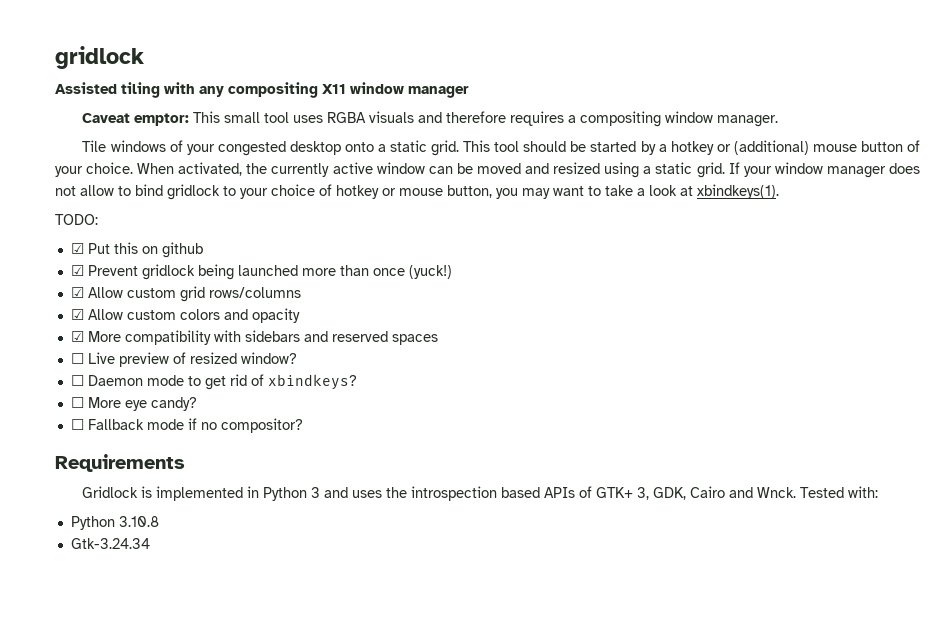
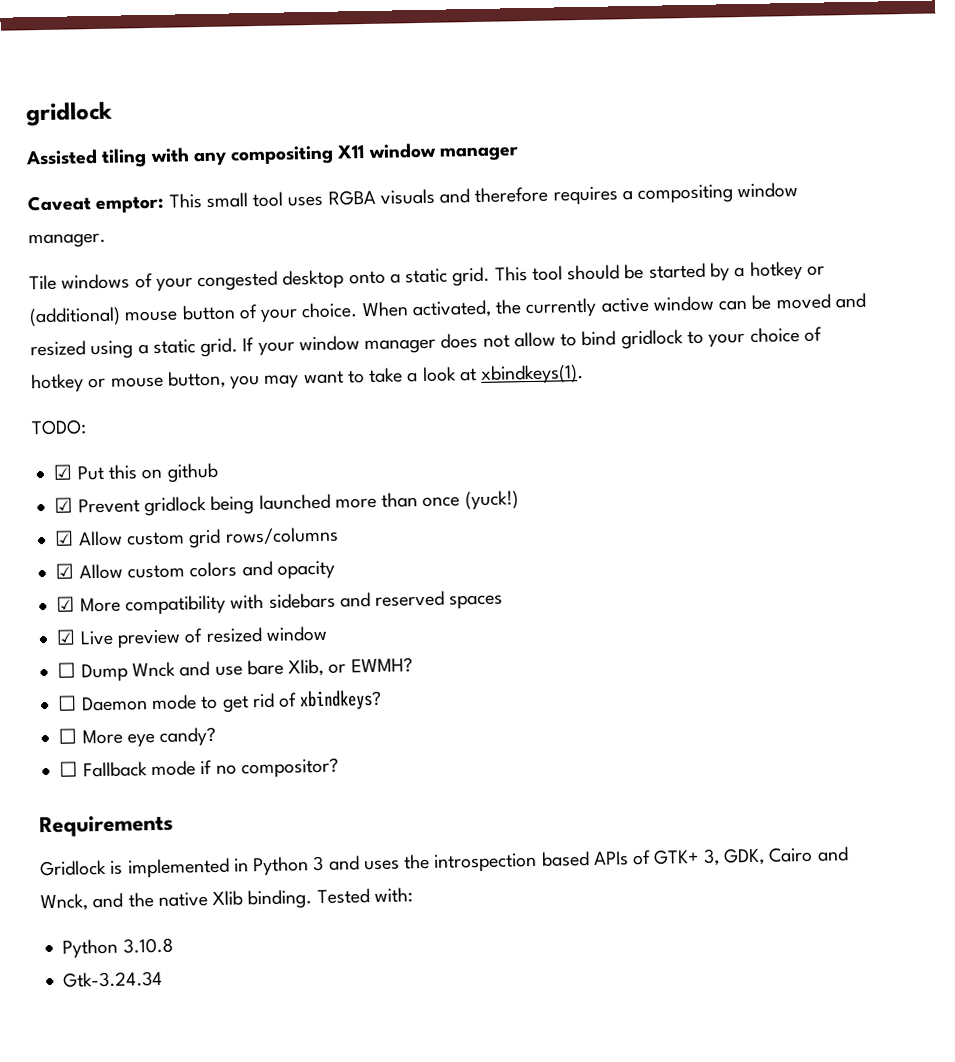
[70,353,84,364] ☐ -> [56,629,77,645] ☑
[240,352,297,364] window? -> [265,625,328,642] [57,657,413,683] window // ☐ Dump Wnck and use bare Xlib, or EWMH?
[757,487,797,498] Wnck. -> [40,889,313,912] Wnck, and the native Xlib binding.

